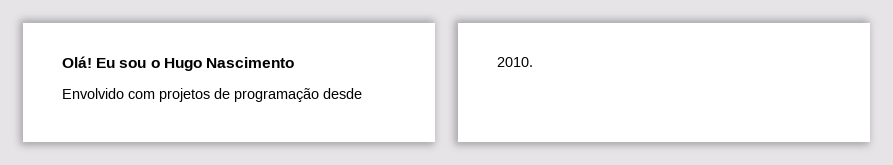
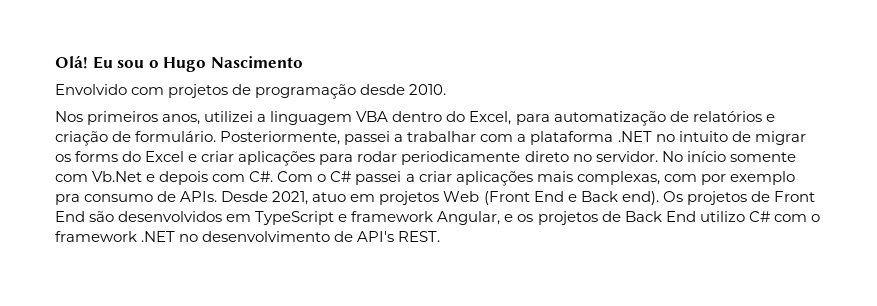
(533, 62) none -> [55,111,775,126] [55,131,806,146] [55,151,796,166] [55,171,795,186] [55,191,815,205] [55,211,820,225] [55,231,441,242] // Nos primeiros anos, utilizei a linguagem VBA dentro do Excel, para automatização de relatórios e criação de formulário. Posteriormente, passei a trabalhar com a plataforma .NET no intuito de migrar os forms do Excel e criar aplicações para rodar periodicamente direto no servidor. No início somente com Vb.Net e depois com C#. Com o C# passei a criar aplicações mais complexas, com por exemplo pra consumo de APIs. Desde 2021, atuo em projetos Web (Front End e Back end). Os projetos de Front End são desenvolvidos em TypeScript e framework Angular, e os projetos de Back End utilizo C# com o framework .NET no desenvolvimento de API's REST.

